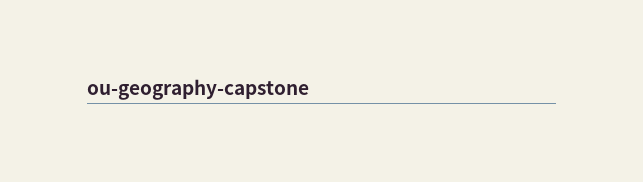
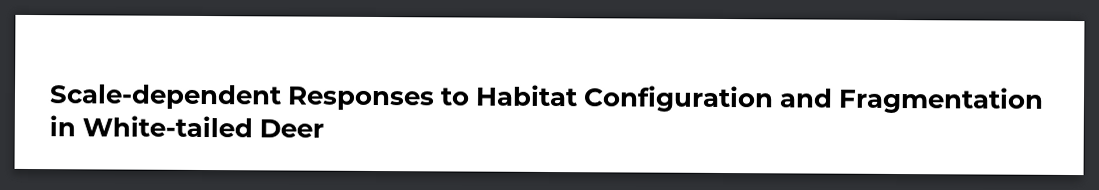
[87,79,309,100] ou-geography-capstone -> [49,84,1045,114] [49,115,325,138] Scale-dependent Responses to Habitat Configuration and Fragmentation in White-tailed Deer

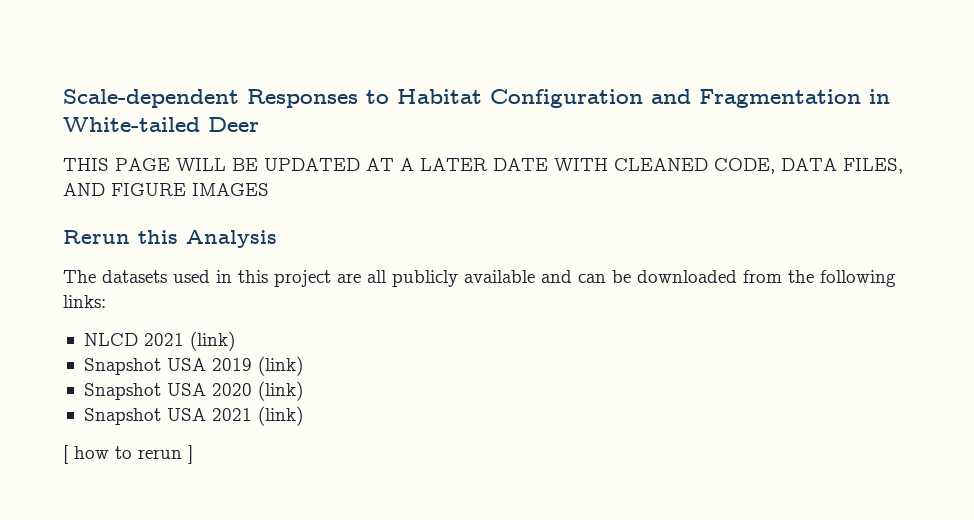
(325, 128) none -> [63,158,903,174] [63,183,269,196] [63,230,277,248] [63,270,896,287] [63,295,106,308] [83,331,235,351] [83,356,303,376] [83,381,303,401] [83,406,303,426] [63,445,193,464] // THIS PAGE WILL BE UPDATED AT A LATER DATE WITH CLEANED CODE, DATA FILES, AND FIGURE IMAGES // Rerun this Analysis // The datasets used in this project are all publicly available and can be downloaded from the following links: // NLCD 2021 (link) // Snapshot USA 2019 (link) // Snapshot USA 2020 (link) // Snapshot USA 2021 (link) // [ how to rerun ]

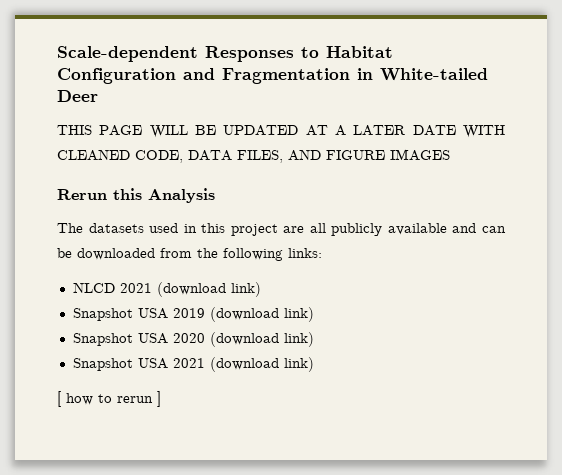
[189,331,235,351] (link) -> [156,282,261,297] (download link)
[257,356,303,376] (link) -> [209,307,314,322] (download link)
[257,381,303,401] (link) -> [209,332,314,347] (download link)
[257,406,303,426] (link) -> [209,357,314,372] (download link)

